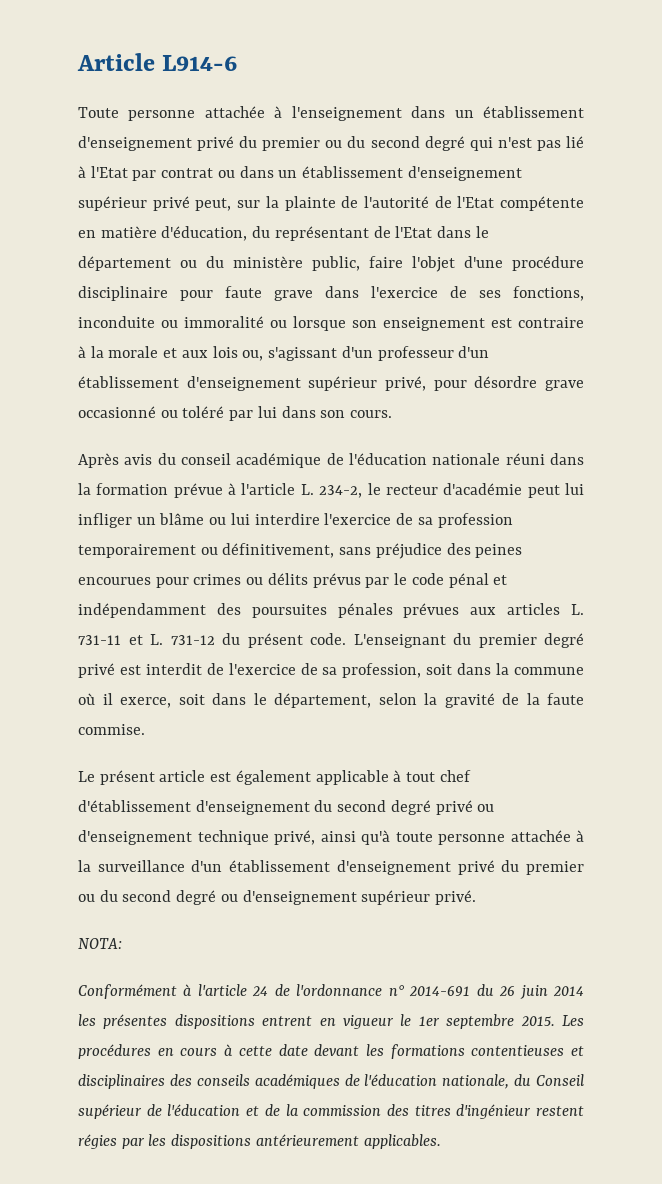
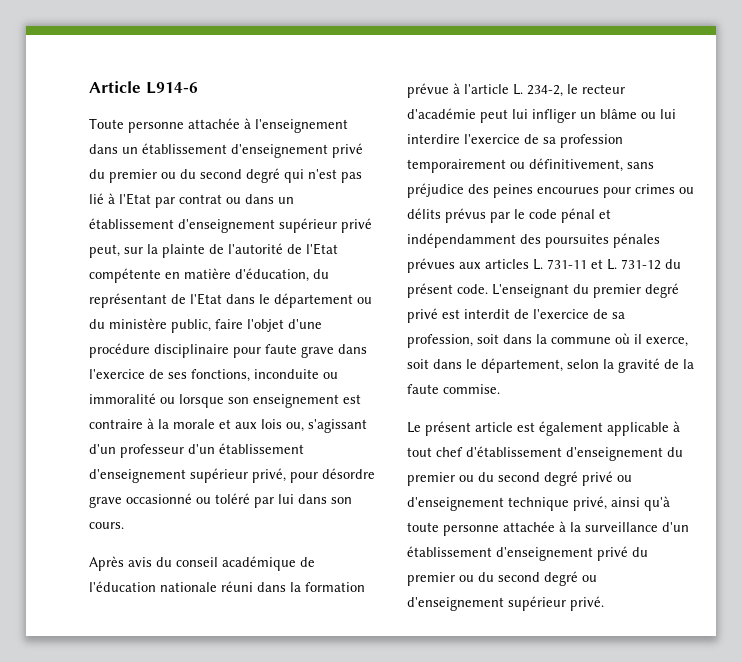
(333, 806) none -> [407,472,494,486] premier ou du
[78,938,122,949] [78,984,584,999] [78,1014,584,1029] [78,1044,584,1059] [78,1074,584,1089] [78,1104,584,1119] [78,1134,441,1149] // NOTA: // Conformément à l'article 24 de l'ordonnance n° 2014-691 du 26 juin 2014 les présentes dispositions entrent en vigueur le 1er septembre 2015. Les procédures en cours à cette date devant les formations contentieuses et disciplinaires des conseils académiques de l'éducation nationale, du Conseil supérieur de l'éducation et de la commission des titres d'ingénieur restent régies par les dispositions antérieurement applicables. -> (604, 603) none

